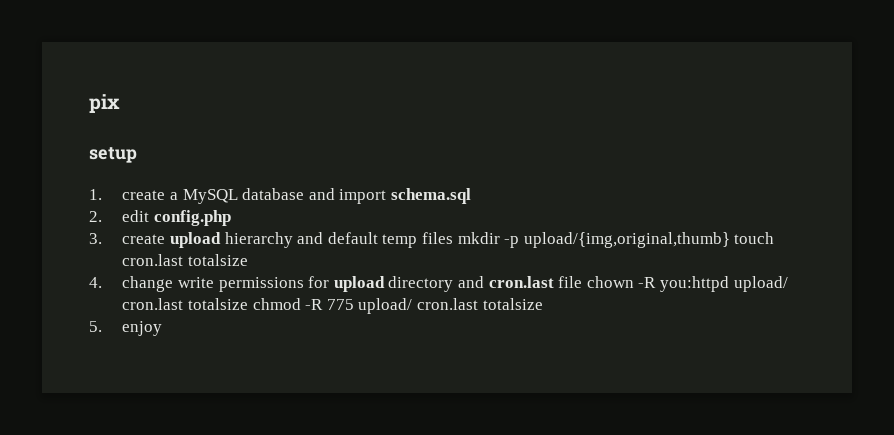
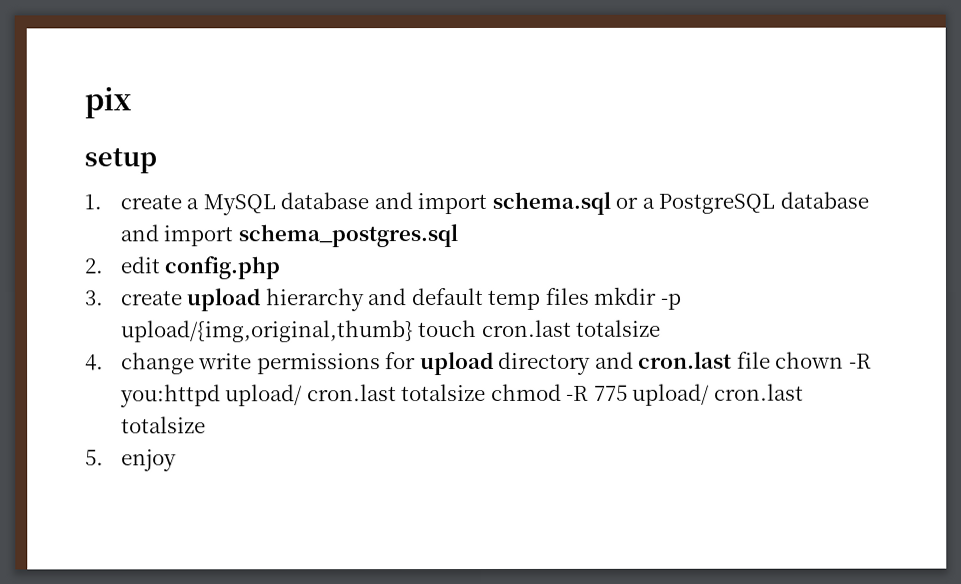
(471, 196) none -> [615,191,869,214] [119,224,458,248] or a PostgreSQL database and import schema_postgres.sql

